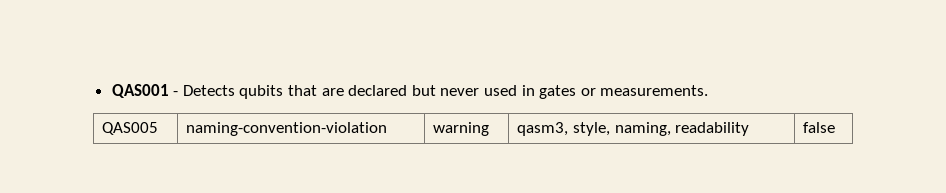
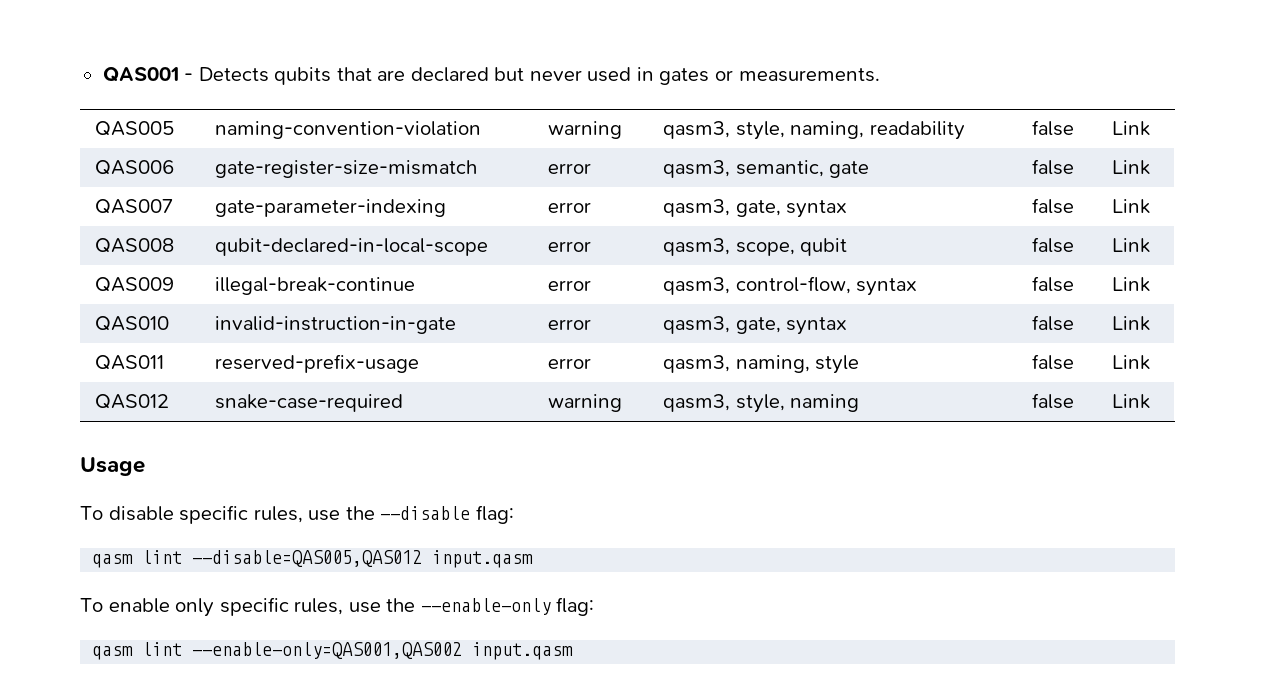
(836, 127) none -> [1112,121,1151,136] [95,160,175,175] [215,160,478,178] [548,163,592,174] [663,160,870,178] [1032,159,1075,175] [1112,160,1151,175] [95,199,174,214] [215,199,447,217] [548,202,592,213] [663,199,848,218] [1032,198,1075,214] [1112,199,1151,214] [95,238,175,253] [215,238,489,256] [548,241,592,252] [663,238,848,256] [1032,237,1075,253] [1112,238,1151,253] [95,277,175,292] [215,277,416,295] [548,280,592,291] [663,276,918,296] [1032,276,1075,292] [1112,277,1151,292] [95,316,170,331] [215,316,457,334] [548,319,592,330] [663,316,848,335] [1032,315,1075,331] [1112,316,1151,331] [95,355,165,370] [215,354,420,373] [548,358,592,369] [663,355,860,374] [1032,354,1075,370] [1112,355,1151,370] [95,394,170,409] [215,394,404,412] [548,394,623,412] [663,394,860,413] [1032,393,1075,409] [1112,394,1151,409] [80,457,145,476] [80,505,514,524] [92,550,534,568] [80,597,595,617] [92,642,574,660] | Link // QAS006 | gate-register-size-mismatch | error | qasm3, semantic, gate | false | Link // QAS007 | gate-parameter-indexing | error | qasm3, gate, syntax | false | Link // QAS008 | qubit-declared-in-local-scope | error | qasm3, scope, qubit | false | Link // QAS009 | illegal-break-continue | error | qasm3, control-flow, syntax | false | Link // QAS010 | invalid-instruction-in-gate | error | qasm3, gate, syntax | false | Link // QAS011 | reserved-prefix-usage | error | qasm3, naming, style | false | Link // QAS012 | snake-case-required | warning | qasm3, style, naming | false | Link // Usage // To disable specific rules, use the --disable flag: // qasm lint --disable=QAS005,QAS012 input.qasm // To enable only specific rules, use the --enable-only flag: // qasm lint --enable-only=QAS001,QAS002 input.qasm

